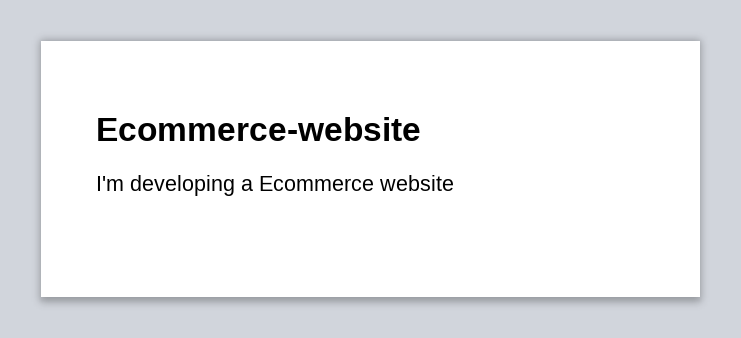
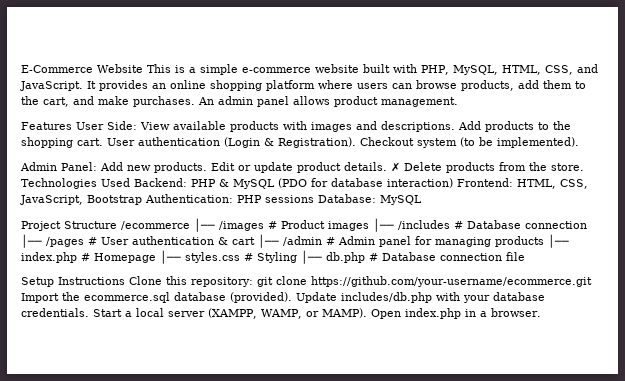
[96,117,421,141] [96,175,454,196] Ecommerce-website // I'm developing a Ecommerce website -> [21,64,598,75] [20,80,586,91] [21,96,458,107] [21,121,571,132] [21,137,579,148] [20,162,584,173] [21,178,588,189] [20,194,422,205] [21,218,587,232] [21,234,569,248] [21,250,525,264] [21,276,592,287] [21,292,545,303] [21,308,541,319] E-Commerce Website This is a simple e-commerce website built with PHP, MySQL, HTML, CSS, and JavaScript. It provides an online shopping platform where users can browse products, add them to the cart, and make purchases. An admin panel allows product management. // Features User Side: View available products with images and descriptions. Add products to the shopping cart. User authentication (Login & Registration). Checkout system (to be implemented). // Admin Panel: Add new products. Edit or update product details. ✗ Delete products from the store. Technologies Used Backend: PHP & MySQL (PDO for database interaction) Frontend: HTML, CSS, JavaScript, Bootstrap Authentication: PHP sessions Database: MySQL // Project Structure /ecommerce │── /images # Product images │── /includes # Database connection │── /pages # User authentication & cart │── /admin # Admin panel for managing products │── index.php # Homepage │── styles.css # Styling │── db.php # Database connection file // Setup Instructions Clone this repository: git clone https://github.com/your-username/ecommerce.git Import the ecommerce.sql database (provided). Update includes/db.php with your database credentials. Start a local server (XAMPP, WAMP, or MAMP). Open index.php in a browser.

